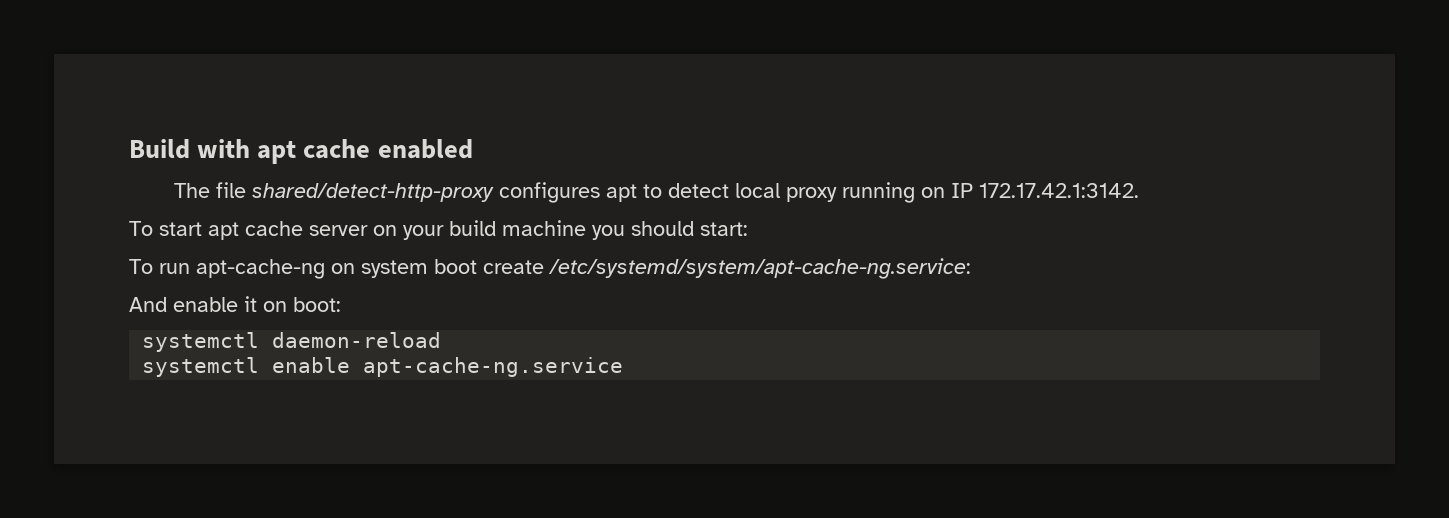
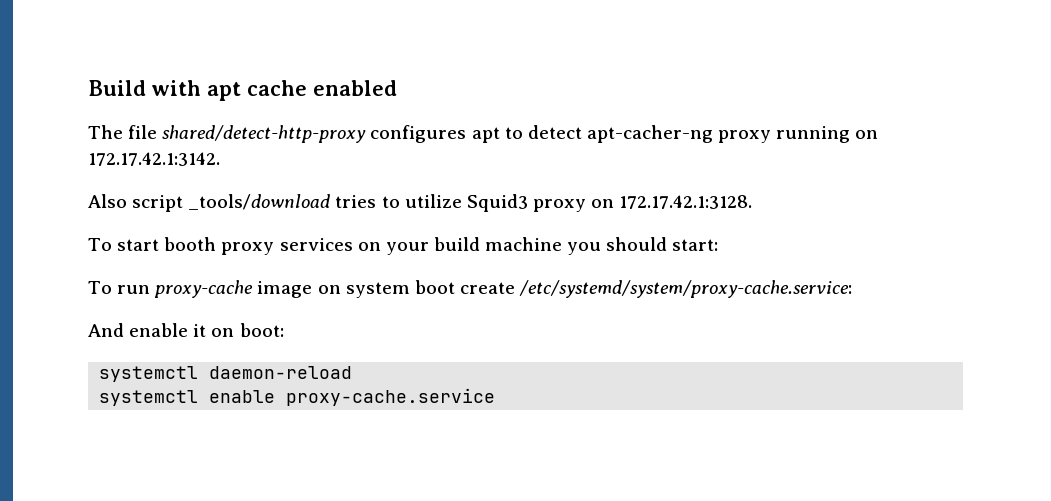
[735,183,781,198] local -> [586,125,713,143] apt-cacher-ng
[951,183,974,198] IP -> (879, 134) none
(1140, 190) none -> [88,194,753,212] // Also script _tools/download tries to utilize Squid3 proxy on 172.17.42.1:3128.
[208,221,368,240] apt cache server -> [164,237,353,255] booth proxy services
[196,259,325,279] apt-cache-ng -> [154,280,313,298] proxy-cache image
[548,258,971,279] /etc/systemd/system/apt-cache-ng.service: -> [519,280,853,298] /etc/systemd/system/proxy-cache.service:
[363,357,624,377] apt-cache-ng.service -> [286,388,496,406] proxy-cache.service

